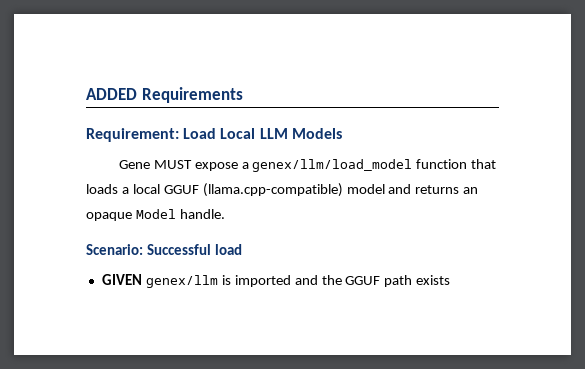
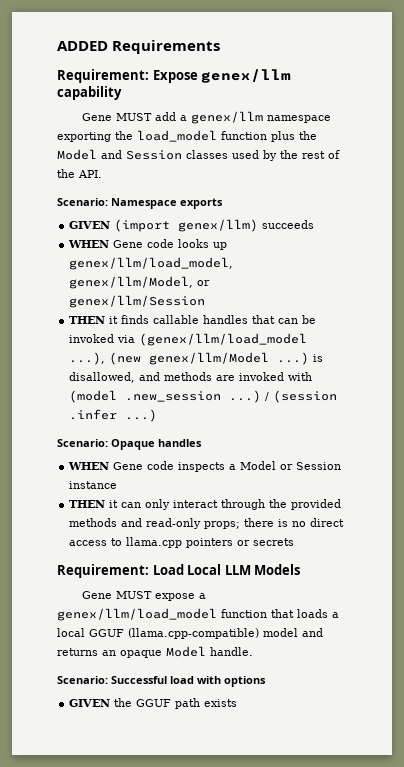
(243, 95) none -> [57,69,292,83] [57,86,122,100] [82,111,332,124] [57,130,317,142] [57,149,340,161] [57,169,102,178] [57,198,223,209] [69,219,315,232] [68,239,228,250] [69,257,234,270] [69,276,211,289] [69,295,206,308] [69,315,317,324] [69,333,308,346] [69,352,324,365] [69,372,313,383] [69,390,338,403] [69,409,158,422] [57,439,202,450] [68,461,342,472] [69,481,118,489] [69,499,342,510] [69,518,345,529] [69,537,295,548] // Requirement: Expose genex/llm capability // Gene MUST add a genex/llm namespace exporting the load_model function plus the Model and Session classes used by the rest of the API. // Scenario: Namespace exports // GIVEN (import genex/llm) succeeds // WHEN Gene code looks up genex/llm/load_model, genex/llm/Model, or genex/llm/Session // THEN it finds callable handles that can be invoked via (genex/llm/load_model ...), (new genex/llm/Model ...) is disallowed, and methods are invoked with (model .new_session ...) / (session .infer ...) // Scenario: Opaque handles // WHEN Gene code inspects a Model or Session instance // THEN it can only interact through the provided methods and read-only props; there is no direct access to llama.cpp pointers or secrets
[101,274,318,288] // GIVEN genex/llm is imported and -> [197,676,266,687] [69,699,111,707] with options // GIVEN

